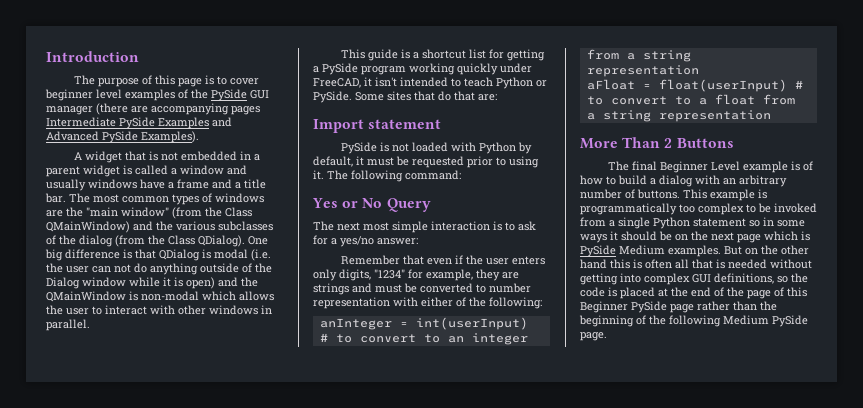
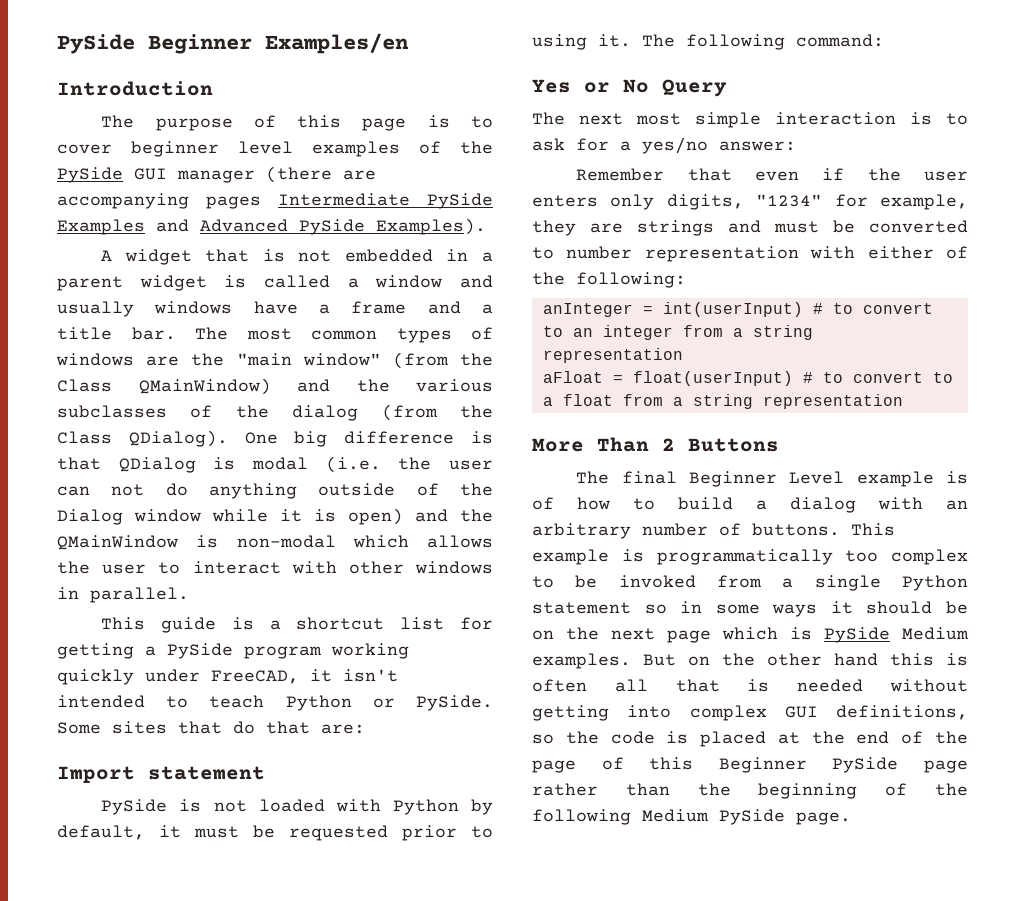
(46, 56) none -> [57,33,409,54] PySide Beginner Examples/en //

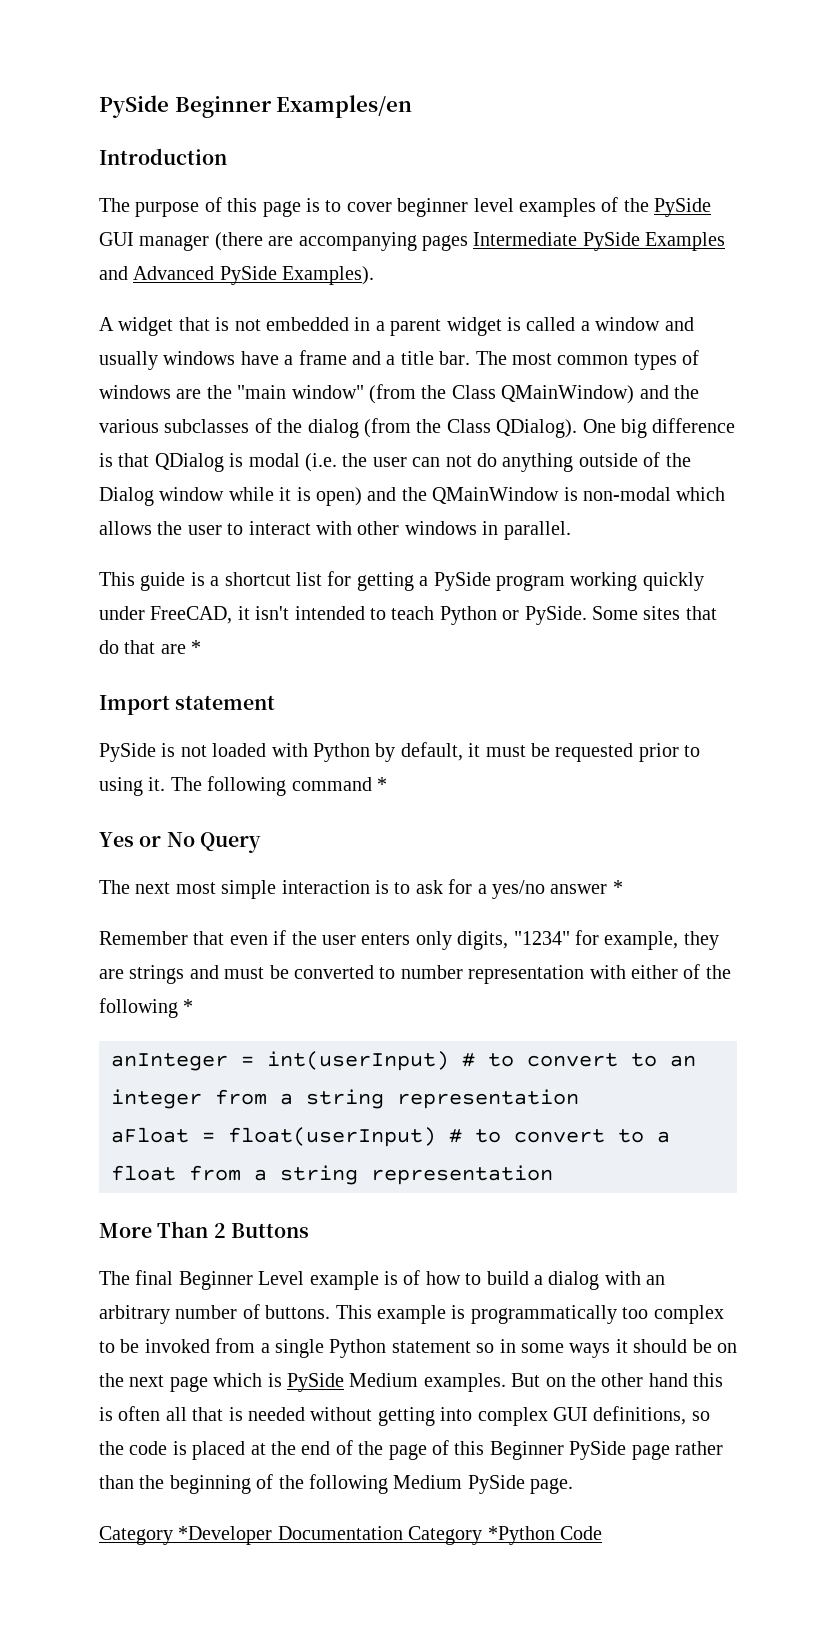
[321,724,365,734] are: -> [160,640,202,654] are *
[796,34,884,47] command: -> [291,777,387,791] command *
[719,141,796,151] answer: -> [550,880,623,894] answer *
[576,272,686,288] following: -> [99,998,194,1018] following *
(851, 818) none -> [99,1526,602,1545] // Category *Developer Documentation Category *Python Code

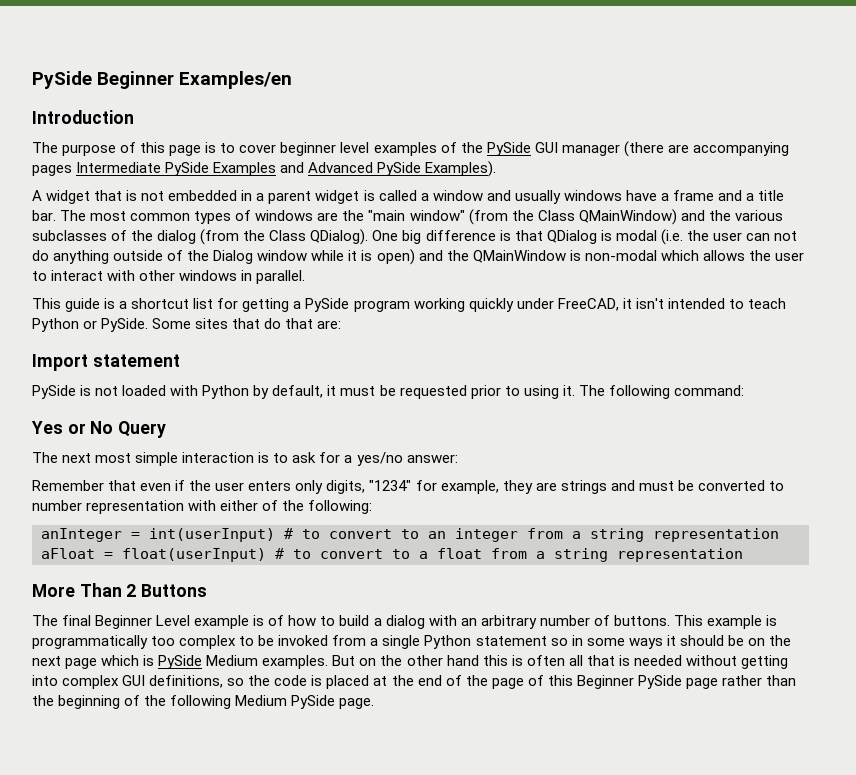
[160,640,202,654] are * -> [317,320,342,329] are:
[291,777,387,791] command * -> [673,385,744,396] command:
[550,880,623,894] answer * -> [406,454,458,463] answer:
[99,998,194,1018] following * -> [308,500,373,514] following:
[99,1526,602,1545] // Category *Developer Documentation Category *Python Code -> (375, 703) none

